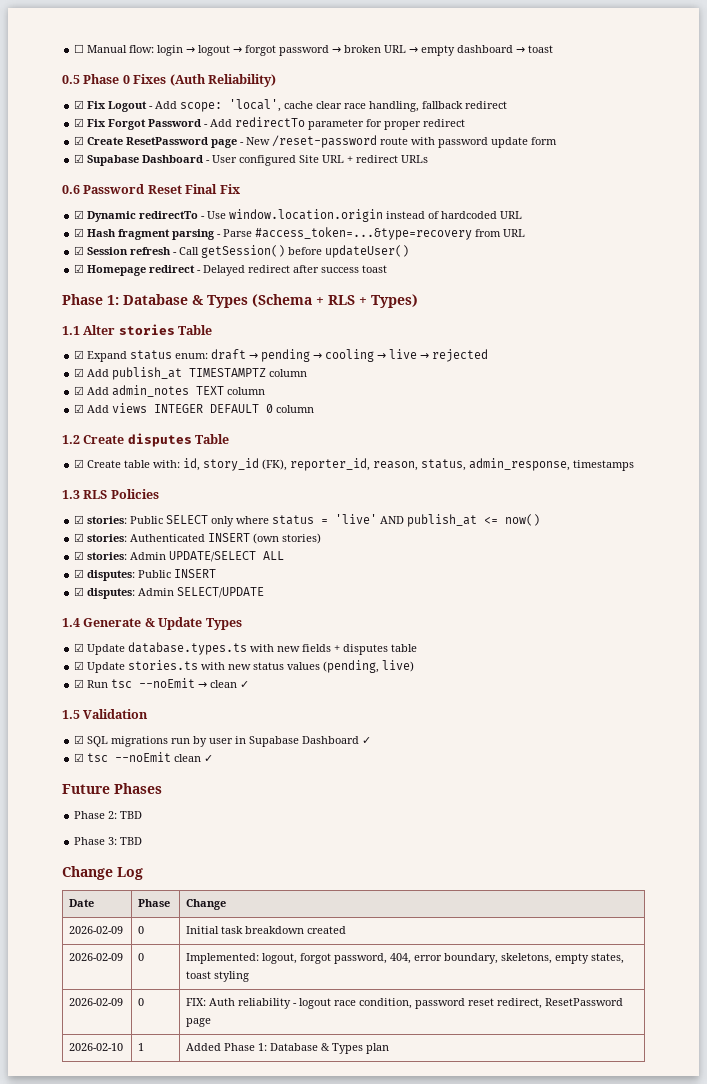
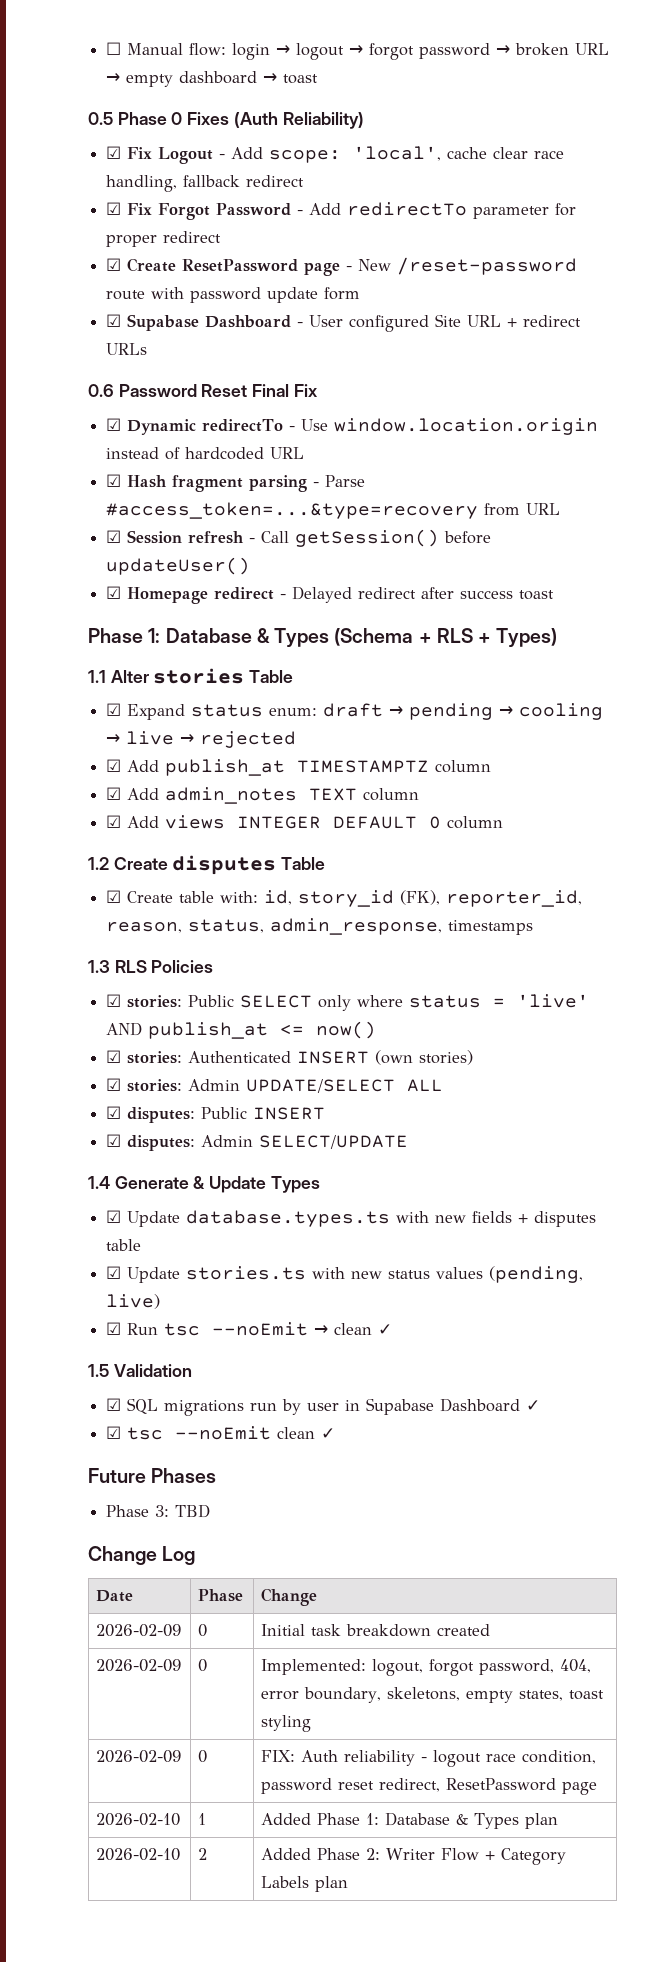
[74,811,143,819] // Phase 2: TBD -> (217, 1475) none
(390, 1048) none -> [96,1848,181,1861] [198,1848,208,1860] [261,1848,567,1865] [261,1876,349,1892] // 2026-02-10 | 2 | Added Phase 2: Writer Flow + Category Labels plan

